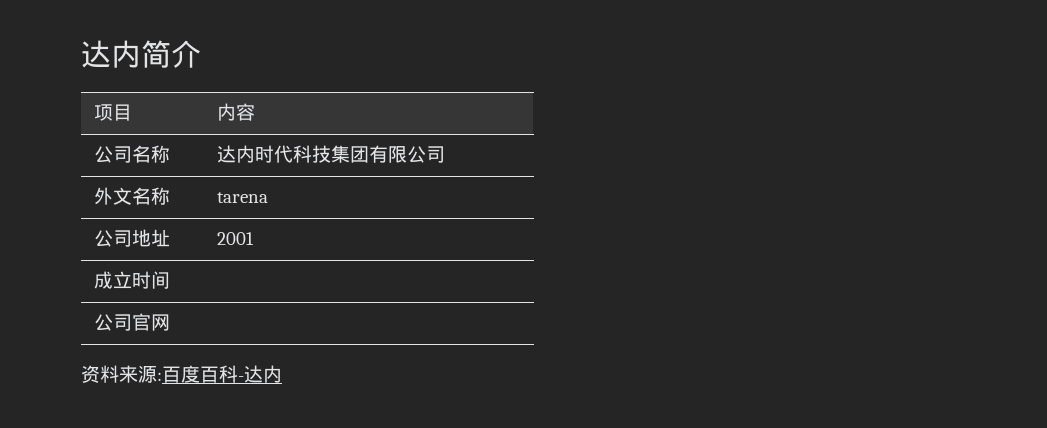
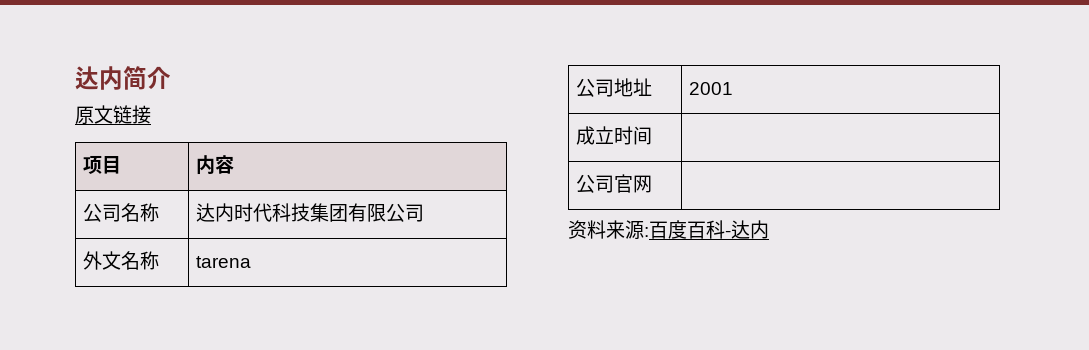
(201, 54) none -> [75,105,151,124] // 原文链接

